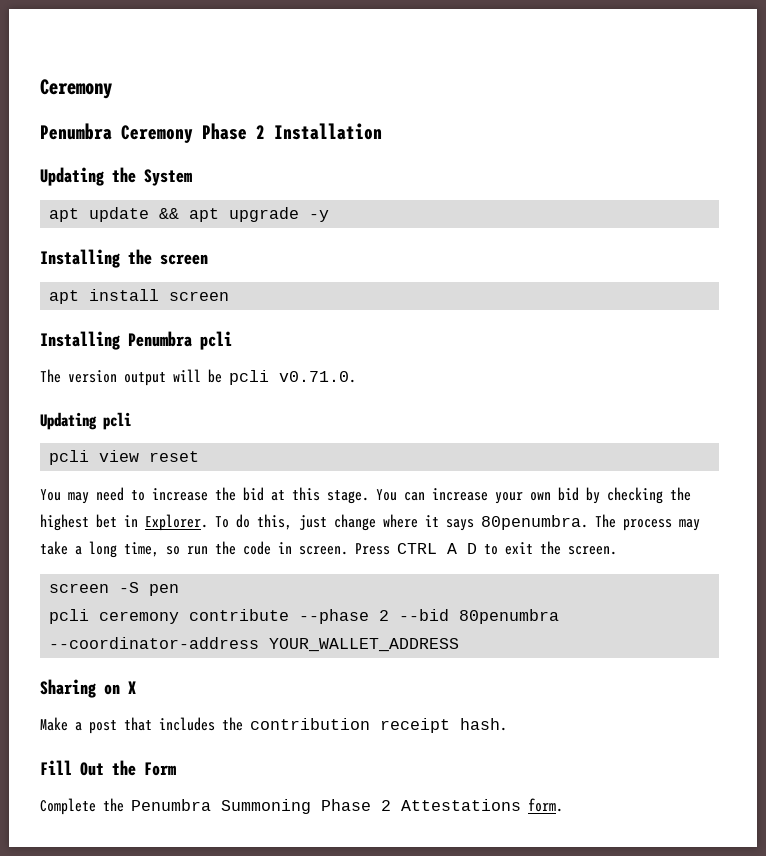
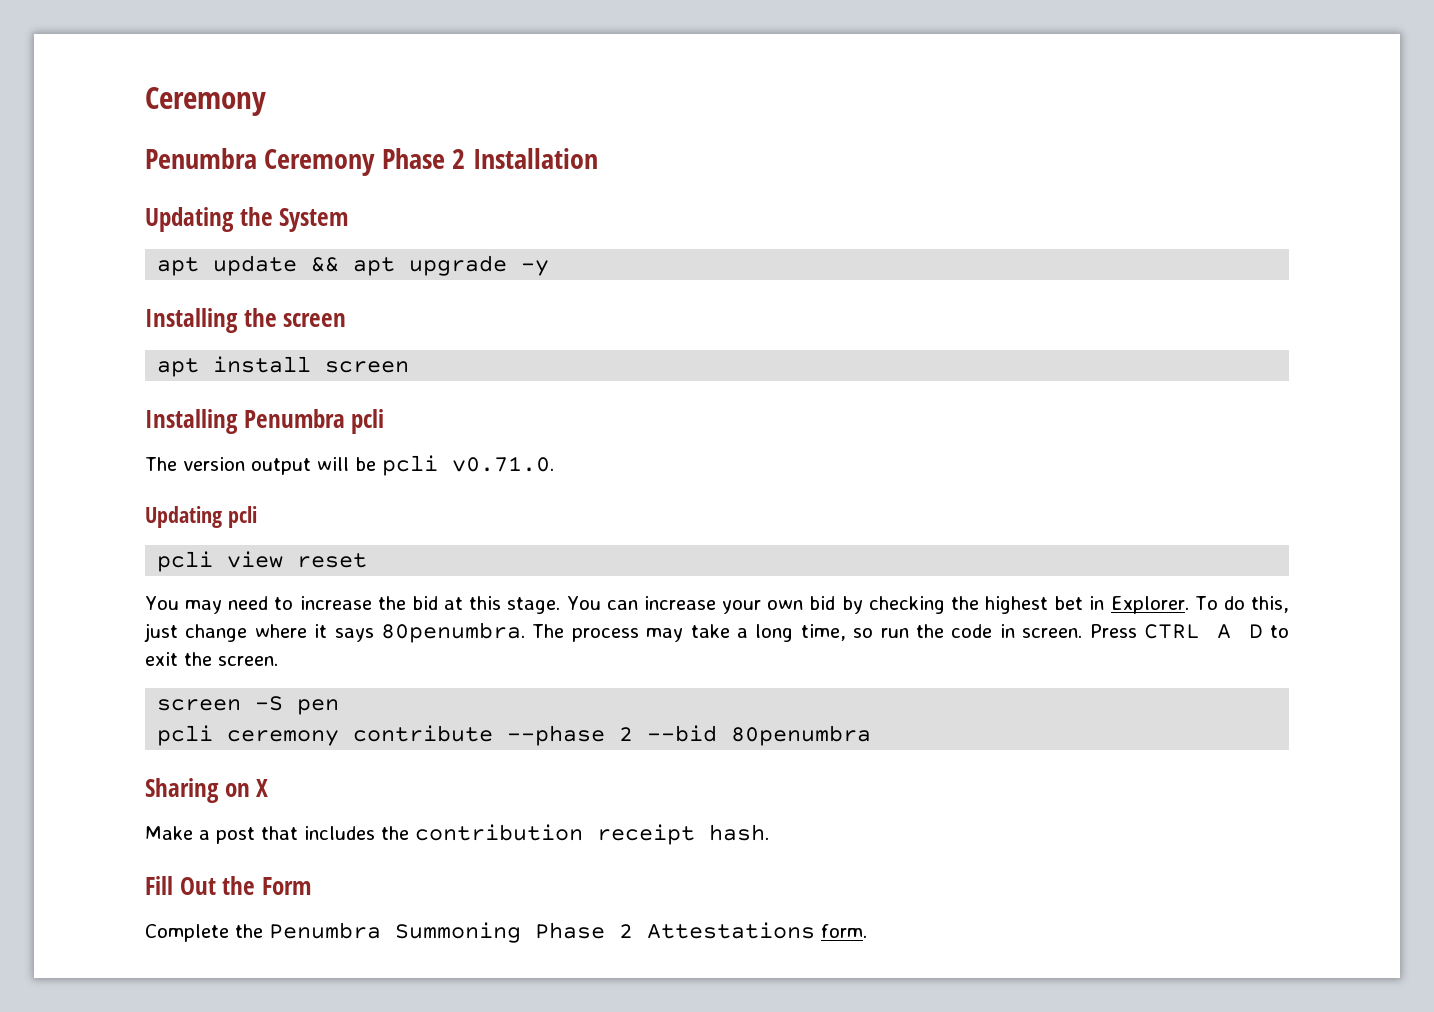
[49,637,460,652] --coordinator-address YOUR_WALLET_ADDRESS -> (872, 735) none

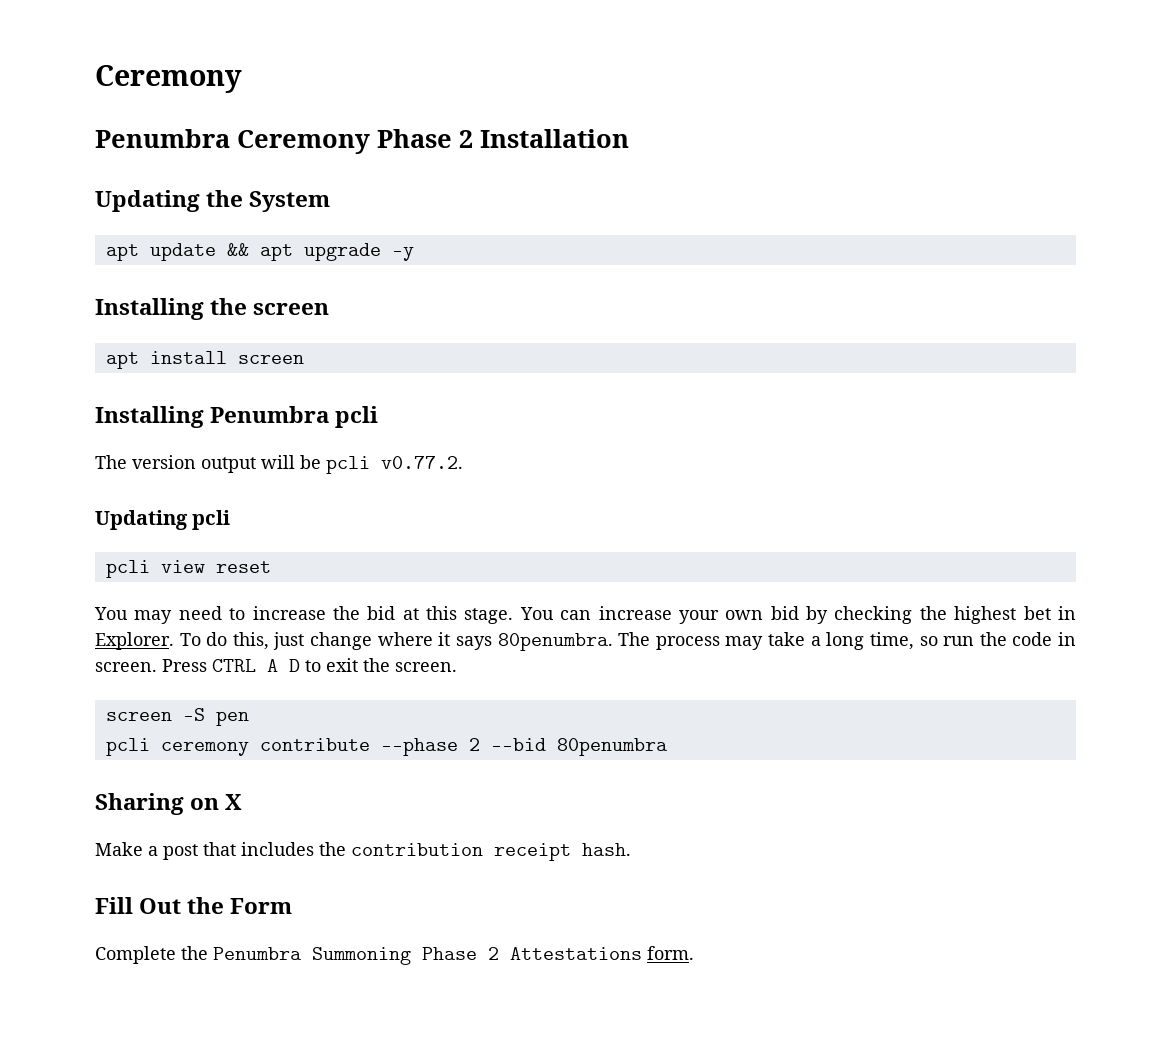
[452,456,554,472] v0.71.0. -> [381,456,463,469] v0.77.2.

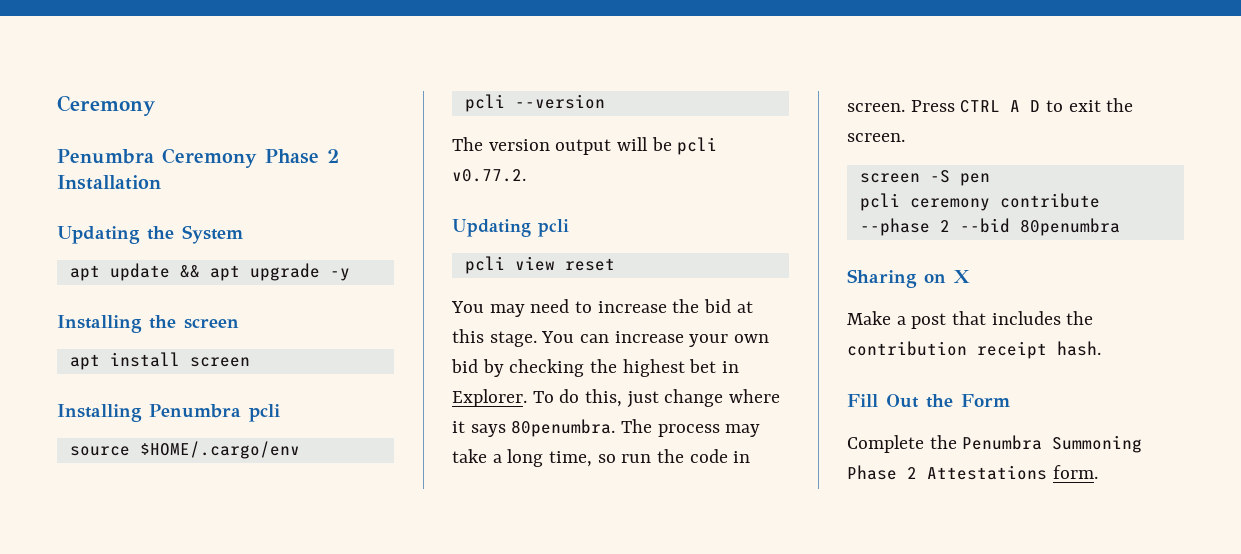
(379, 417) none -> [69,441,300,459] [464,94,605,112] // source $HOME/.cargo/env // pcli --version

